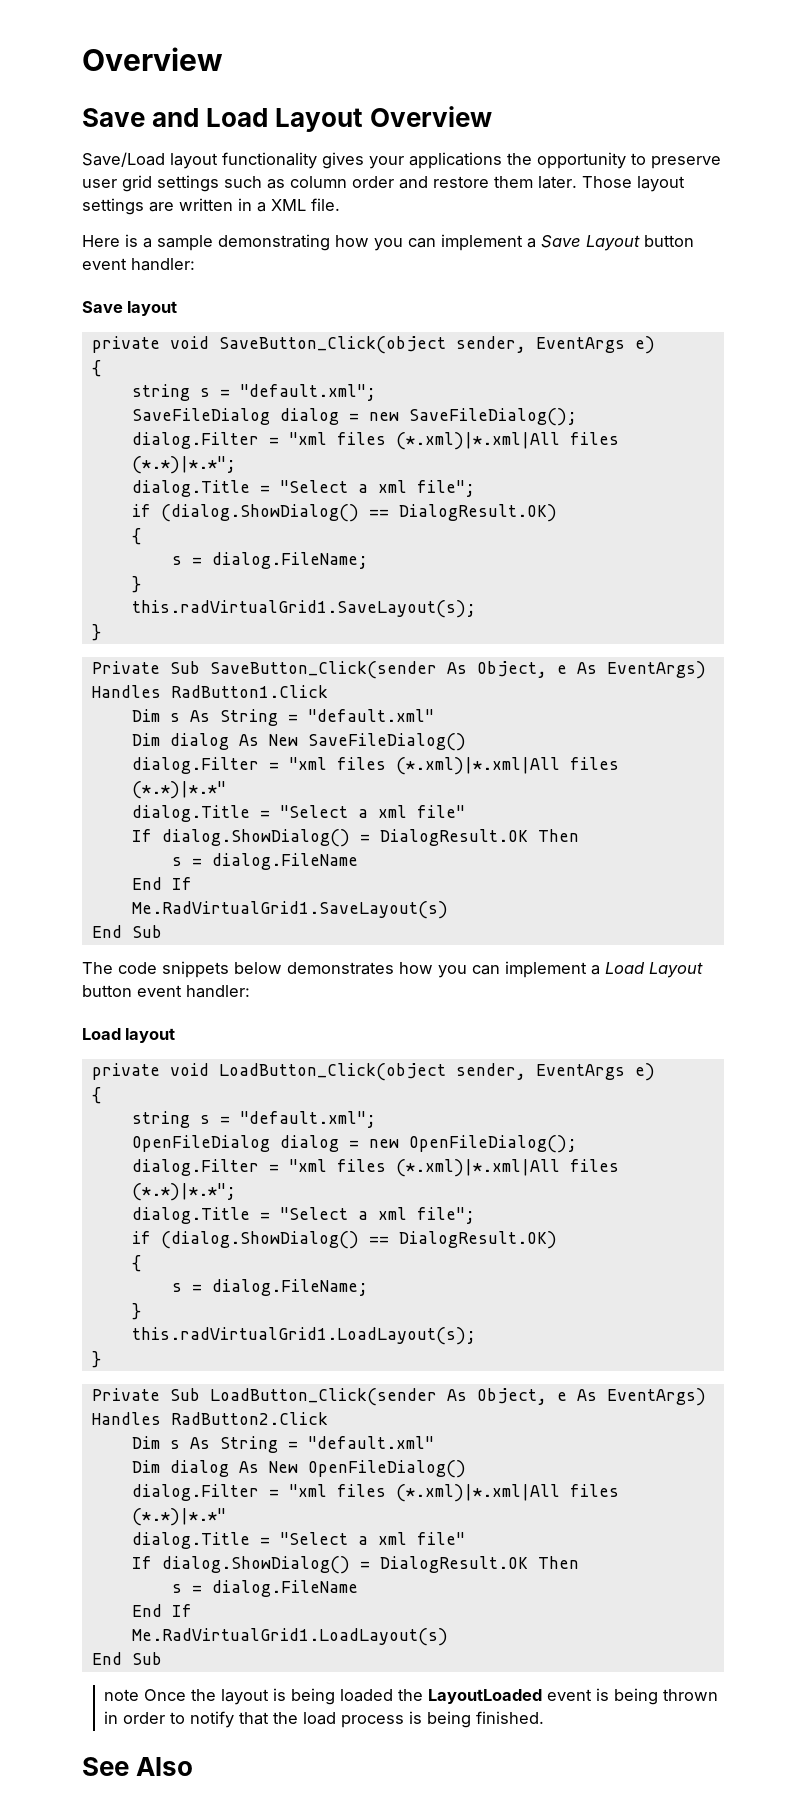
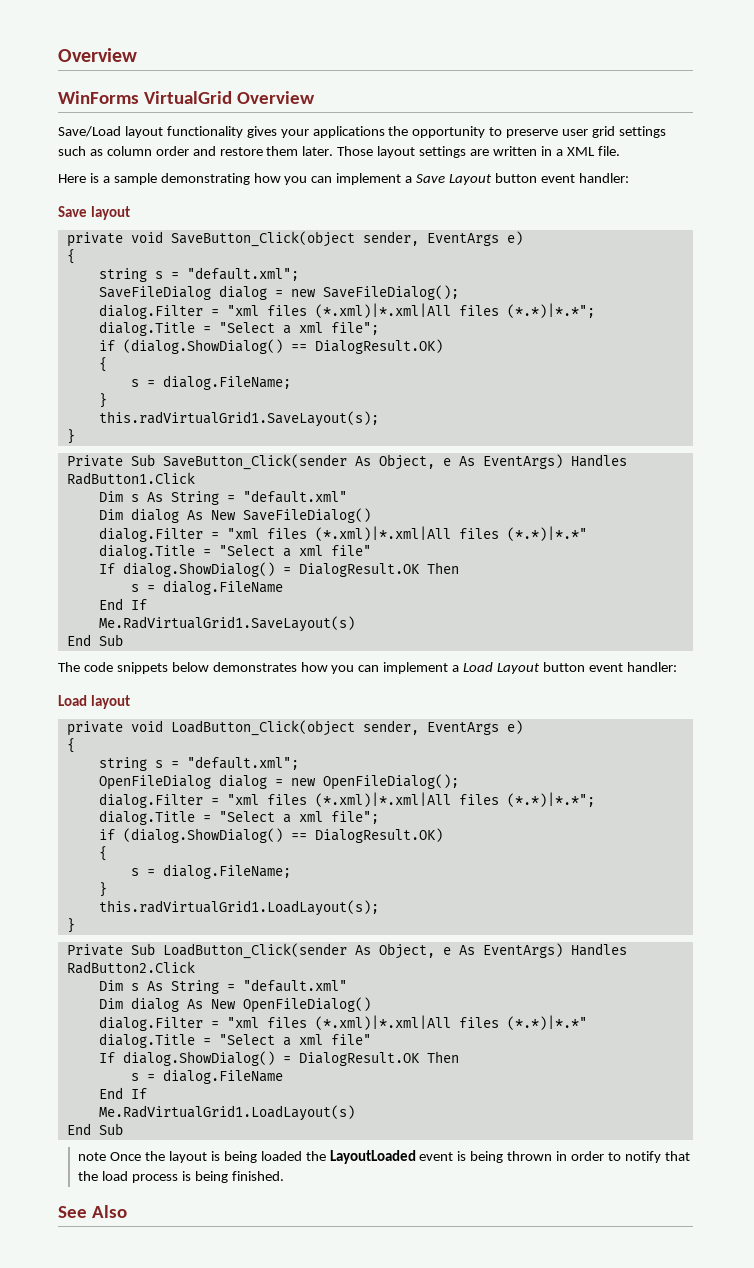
[82,47,223,71] [82,108,364,132] Overview // Save and Load Layout -> [58,48,137,62] [58,91,232,104] Overview // WinForms VirtualGrid

